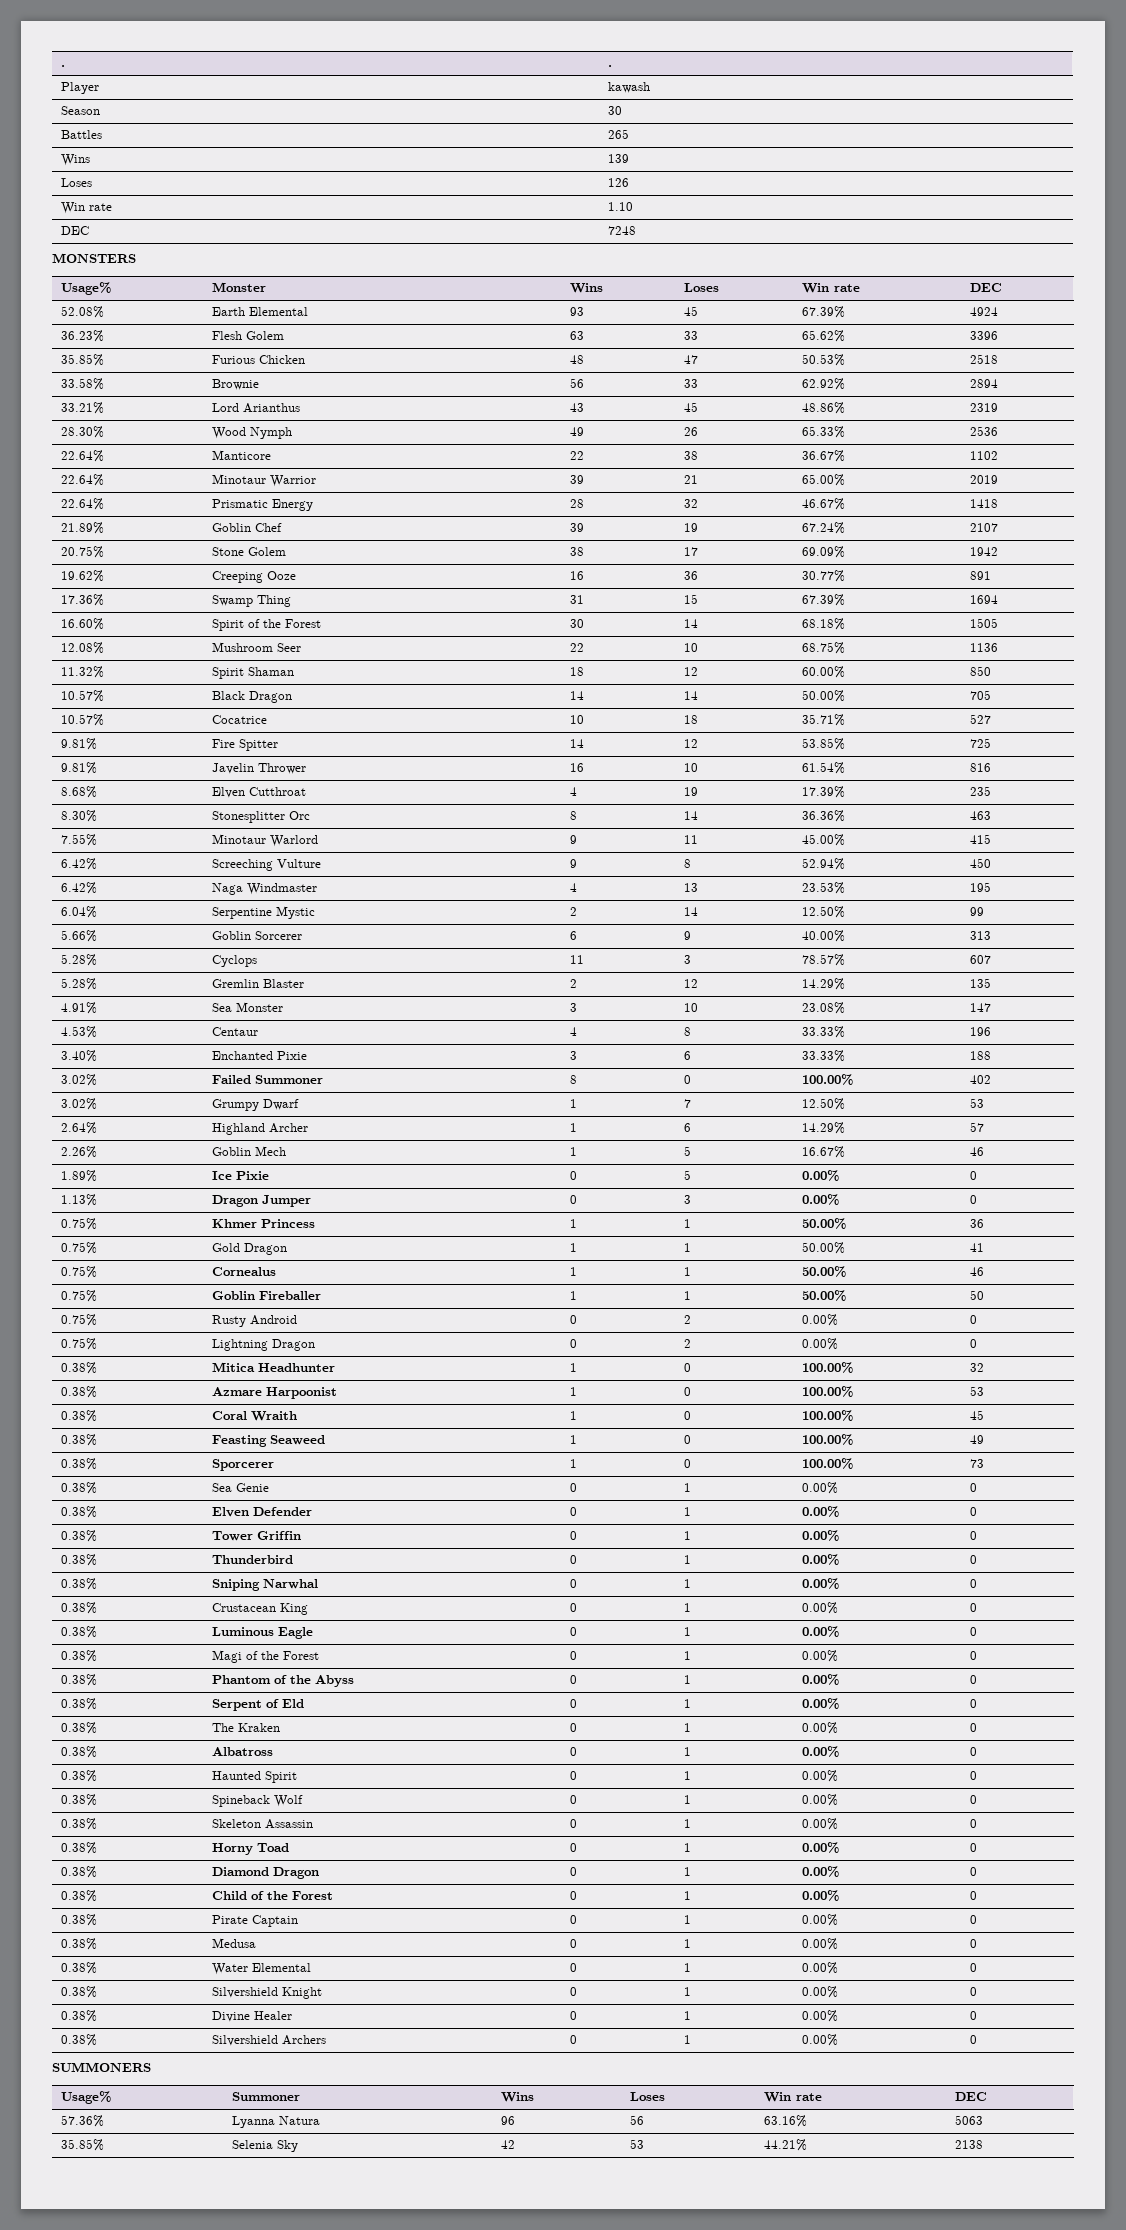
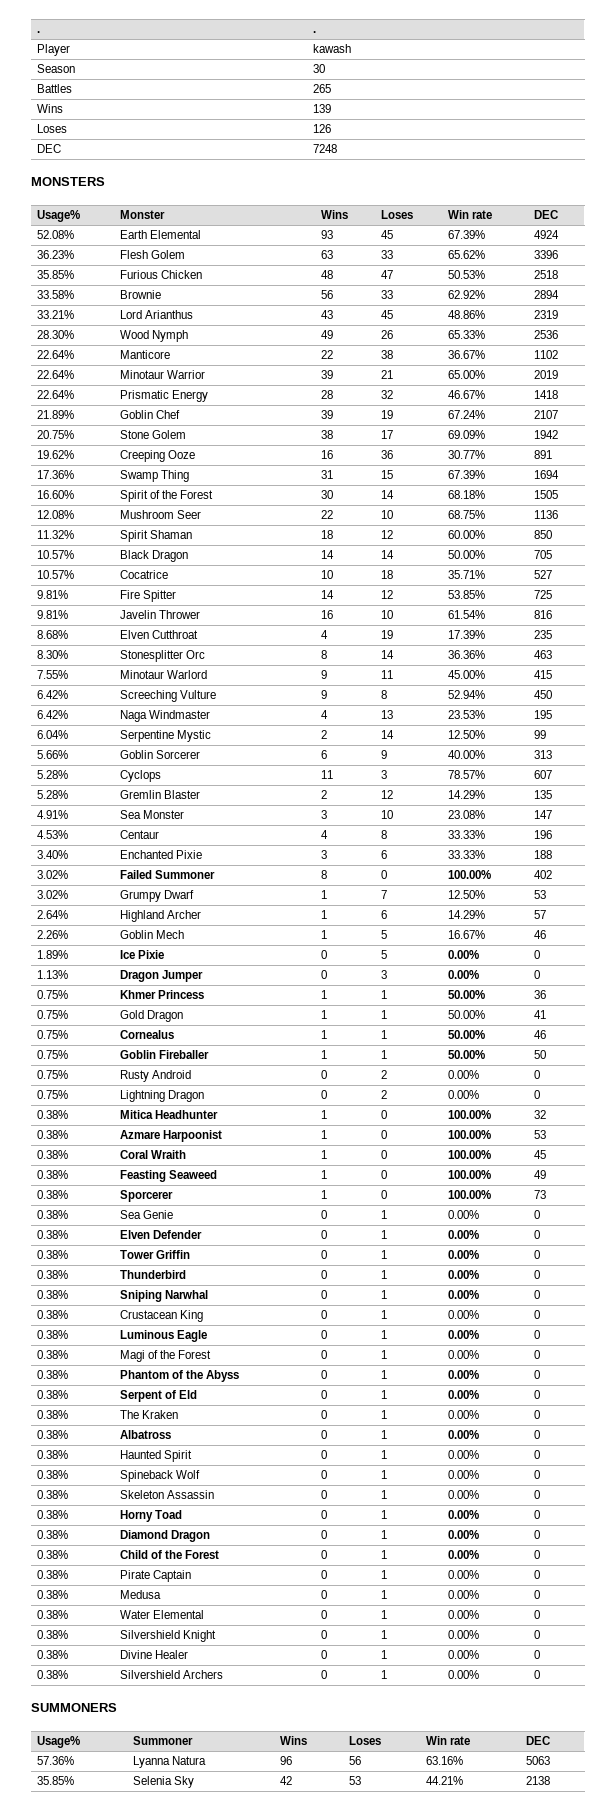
[60,202,112,214] [607,202,633,211] // Win rate | 1.10 -> (332, 128) none

